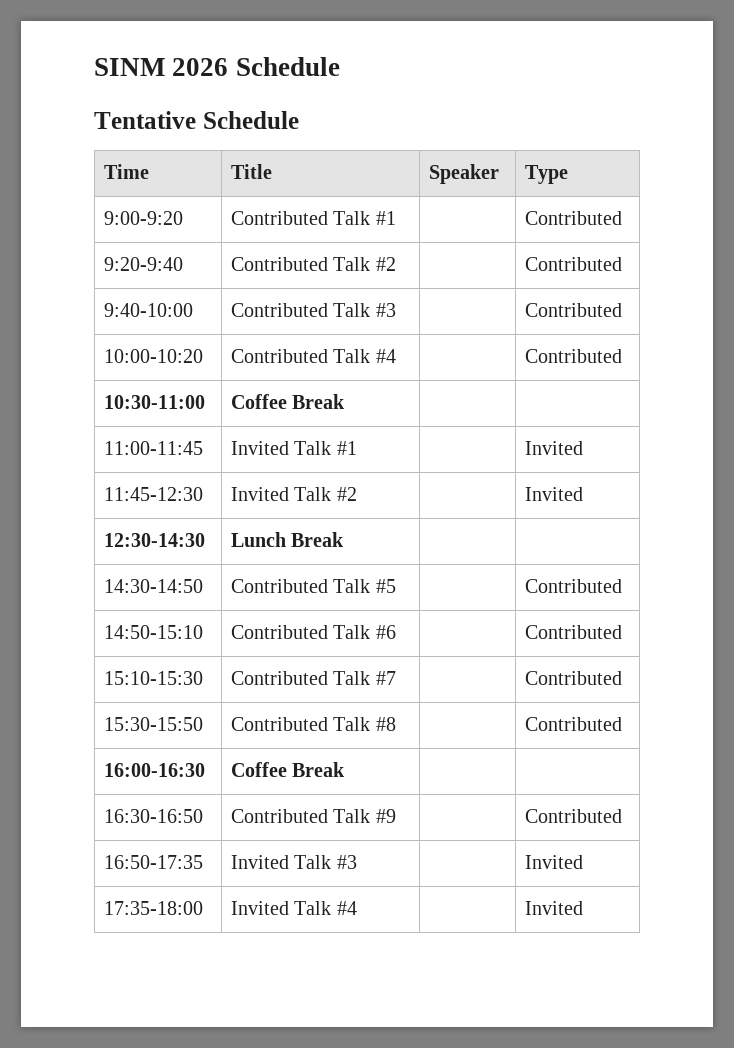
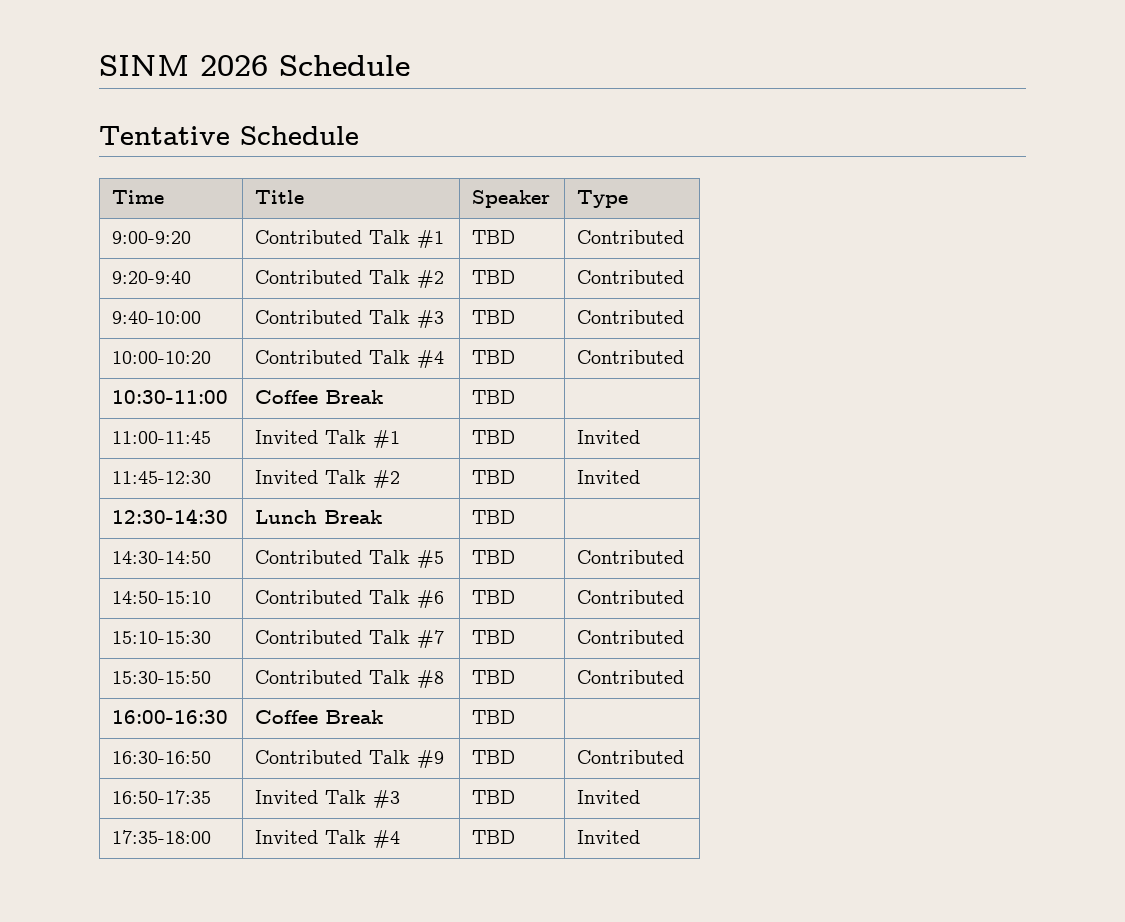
(396, 218) none -> [472,230,516,244] TBD
(396, 264) none -> [472,270,516,284] TBD
(396, 310) none -> [472,310,516,324] TBD
(396, 356) none -> [472,350,516,364] TBD
(346, 401) none -> [472,390,516,404] TBD
(357, 448) none -> [472,430,516,444] TBD
(357, 494) none -> [472,470,516,484] TBD
(345, 539) none -> [472,510,516,524] TBD
(396, 586) none -> [472,550,516,564] TBD
(396, 632) none -> [472,590,516,604] TBD
(396, 678) none -> [472,630,516,644] TBD
(396, 724) none -> [472,670,516,684] TBD
(346, 769) none -> [472,710,516,724] TBD
(396, 816) none -> [472,750,516,764] TBD
(357, 862) none -> [472,790,516,804] TBD
(357, 908) none -> [472,830,516,844] TBD

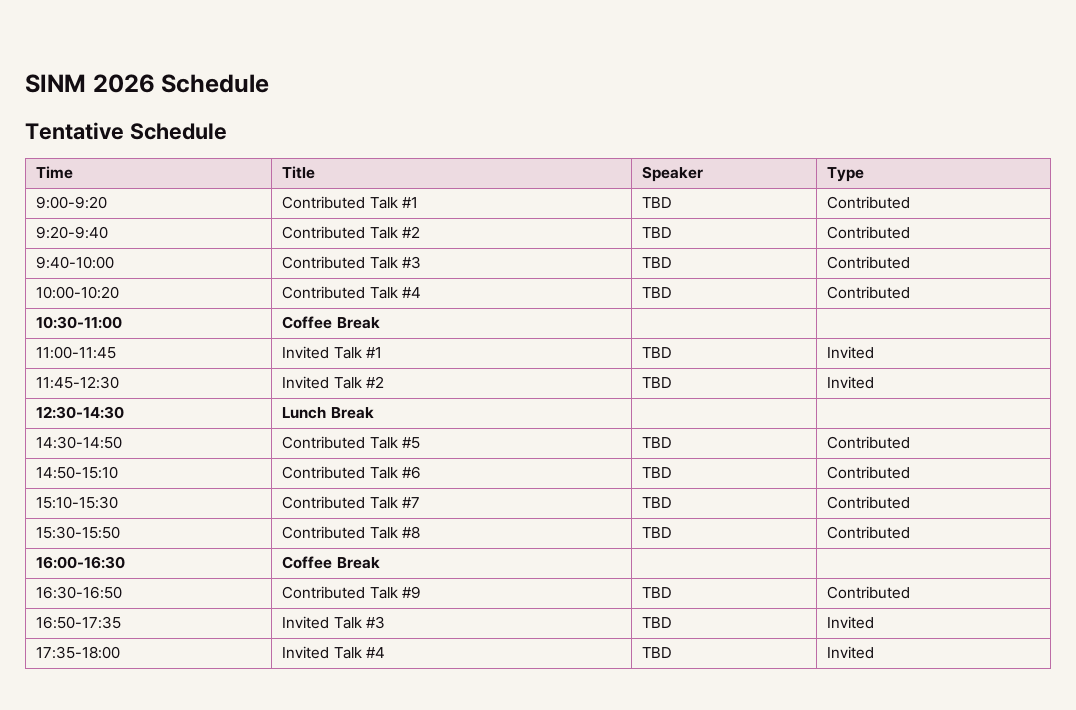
[472,390,516,404] TBD -> (380, 323) none
[472,510,516,524] TBD -> (374, 413) none
[472,710,516,724] TBD -> (380, 563) none

